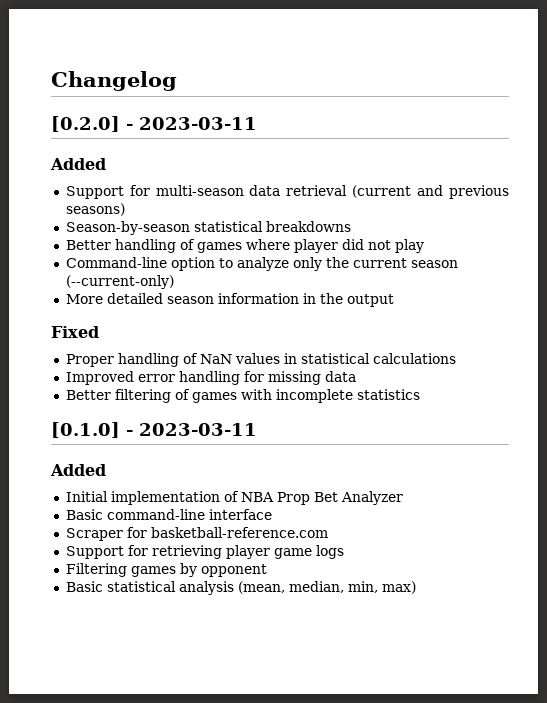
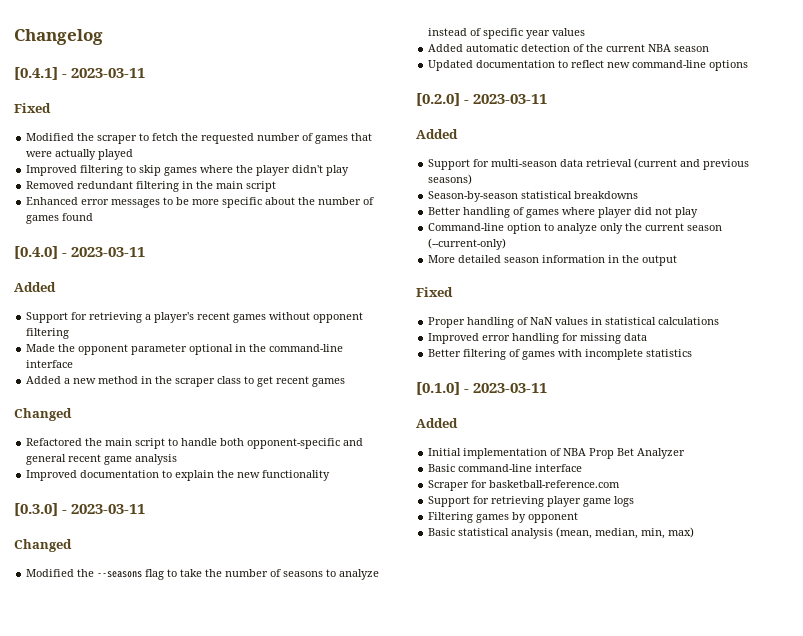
(177, 81) none -> [14,67,146,80] [14,103,51,113] [26,133,373,144] [26,149,134,160] [26,165,350,176] [26,181,277,192] [26,197,375,208] [26,213,94,224] [14,246,146,259] [14,282,56,292] [26,312,364,323] [26,328,70,339] [26,344,344,355] [26,360,74,368] [26,376,346,387] [14,408,72,421] [26,438,364,449] [26,454,178,465] [26,470,331,481] [14,503,146,516] [14,539,72,552] [26,569,380,580] [428,28,586,39] [428,44,710,52] [428,60,749,71] // [0.4.1] - 2023-03-11 // Fixed // Modified the scraper to fetch the requested number of games that were actually played // Improved filtering to skip games where the player didn't play // Removed redundant filtering in the main script // Enhanced error messages to be more specific about the number of games found // [0.4.0] - 2023-03-11 // Added // Support for retrieving a player's recent games without opponent filtering // Made the opponent parameter optional in the command-line interface // Added a new method in the scraper class to get recent games // Changed // Refactored the main script to handle both opponent-specific and general recent game analysis // Improved documentation to explain the new functionality // [0.3.0] - 2023-03-11 // Changed // Modified the --seasons flag to take the number of seasons to analyze instead of specific year values // Added automatic detection of the current NBA season // Updated documentation to reflect new command-line options

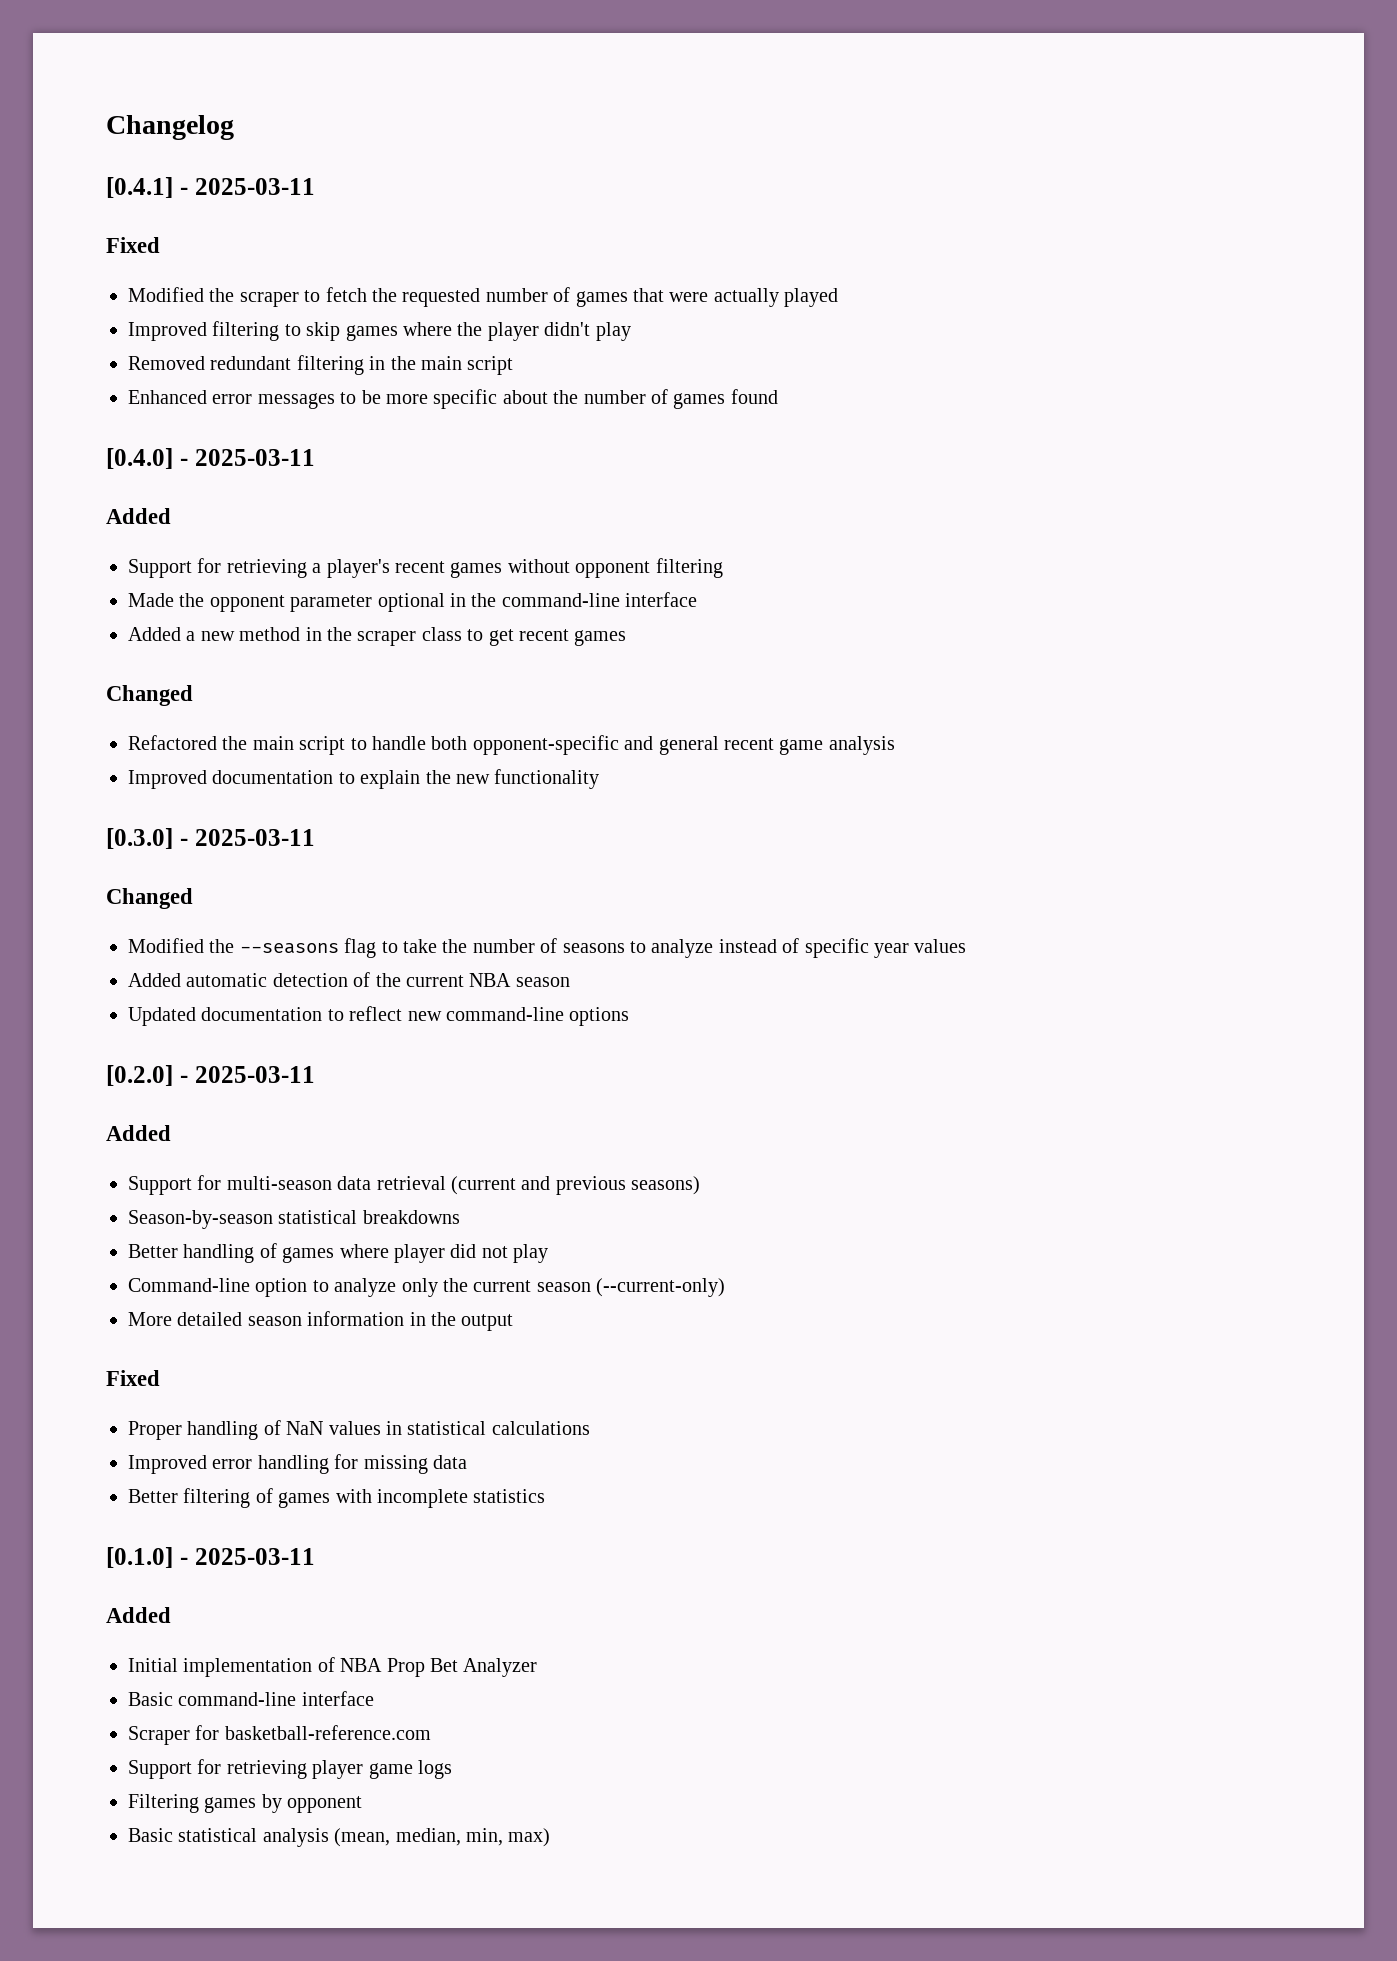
[71,68,146,78] 2023-03-11 -> [194,178,315,195] 2025-03-11
[71,247,146,257] 2023-03-11 -> [194,449,315,466] 2025-03-11
[71,504,146,514] 2023-03-11 -> [194,829,315,846] 2025-03-11
[473,94,548,104] 2023-03-11 -> [194,1066,315,1083] 2025-03-11
[473,383,548,393] 2023-03-11 -> [194,1548,315,1565] 2025-03-11

